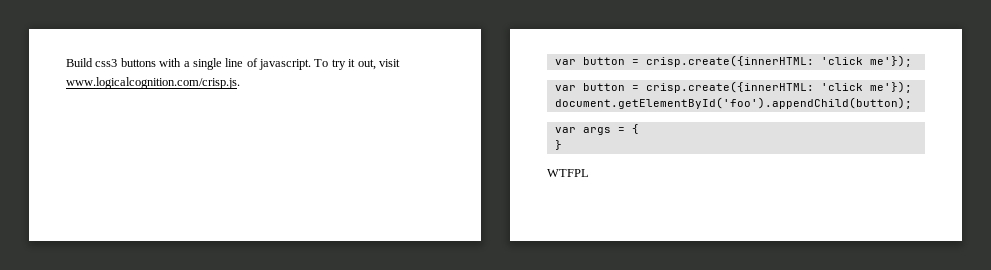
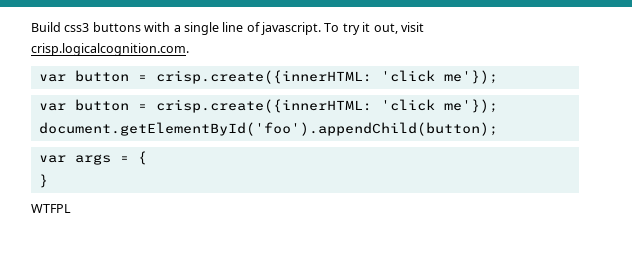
[66,77,240,89] www.logicalcognition.com/crisp.js. -> [31,43,189,56] crisp.logicalcognition.com.

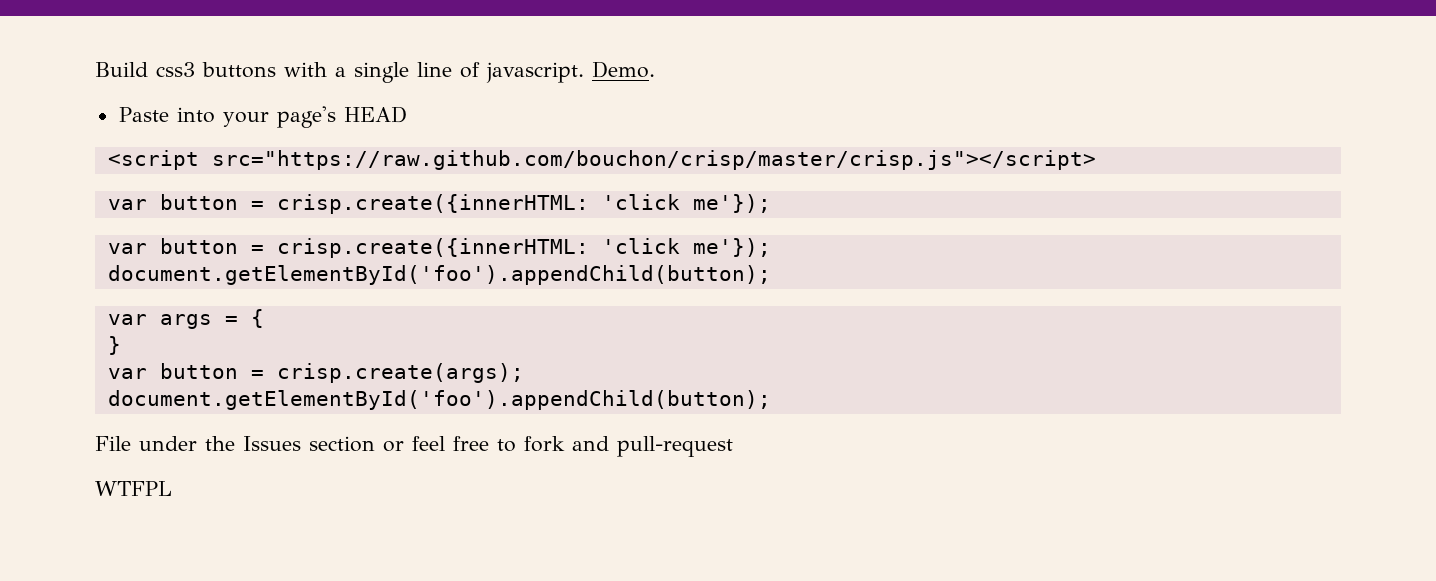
[324,22,424,35] [31,43,189,56] To try it out, visit crisp.logicalcognition.com. -> [592,61,655,78] [118,106,407,128] [107,150,1096,170] Demo. // Paste into your page's HEAD // <script src="https://raw.github.com/bouchon/crisp/master/crisp.js"></script>
(48, 181) none -> [107,363,524,383] [107,390,771,410] [95,436,733,457] // var button = crisp.create(args); // document.getElementById('foo').appendChild(button); // File under the Issues section or feel free to fork and pull-request

